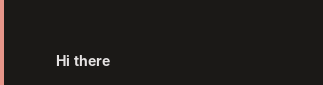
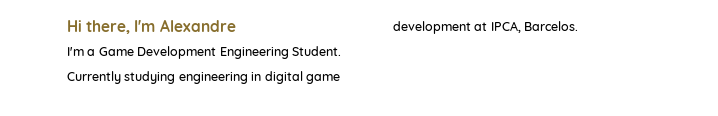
[73,55,110,66] there -> [86,19,236,34] [67,46,341,59] [67,71,340,84] [393,21,579,34] there, I'm Alexandre // I'm a Game Development Engineering Student. // Currently studying engineering in digital game development at IPCA, Barcelos.

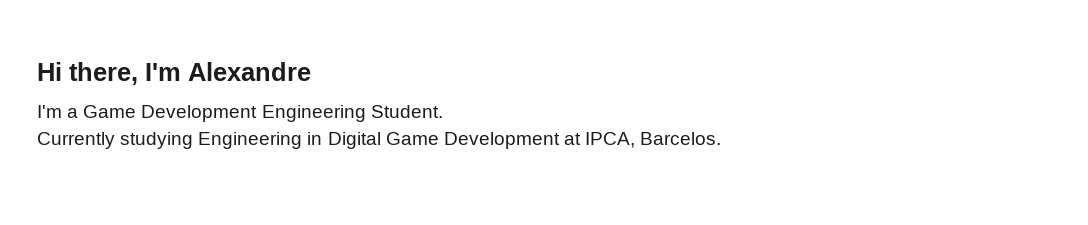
[178,71,340,84] [393,21,471,34] engineering in digital game development -> [198,132,560,149] Engineering in Digital Game Development

